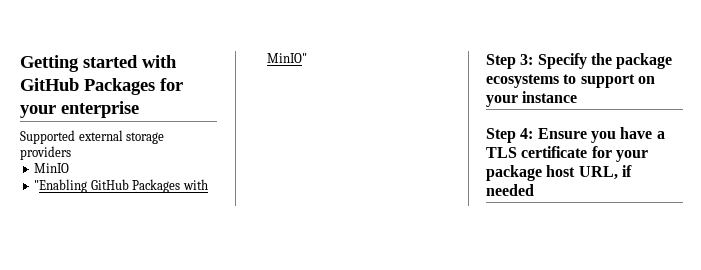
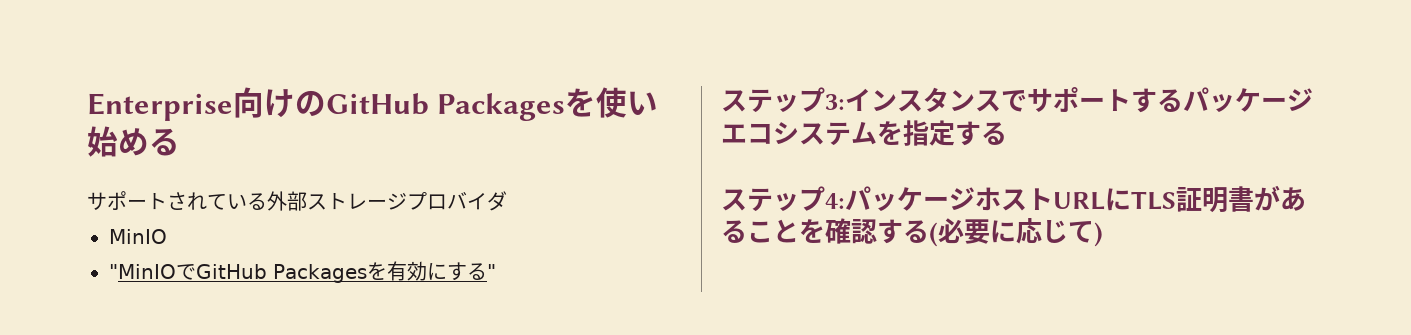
[20,55,177,72] [20,78,183,95] [20,101,139,118] [20,130,165,144] [20,146,71,160] Getting started with GitHub Packages for your enterprise // Supported external storage providers -> [87,87,659,121] [87,126,180,157] [87,191,507,211] Enterprise向けのGitHub Packagesを使い始める // サポートされている外部ストレージプロバイダ
[34,179,208,193] [267,53,308,63] [486,53,673,69] [486,74,655,88] [486,91,578,107] [486,127,665,143] [486,146,648,162] [486,165,632,181] [486,184,534,196] "Enabling GitHub Packages with MinIO" // Step 3: Specify the package ecosystems to support on your instance // Step 4: Ensure you have a TLS certificate for your package host URL, if needed -> [109,261,496,283] [721,87,1313,113] [721,120,1007,146] [721,185,1306,213] [721,218,1103,247] "MinIOでGitHub Packagesを有効にする" // ステップ3:インスタンスでサポートするパッケージエコシステムを指定する // ステップ4:パッケージホストURLにTLS証明書があることを確認する(必要に応じて)

